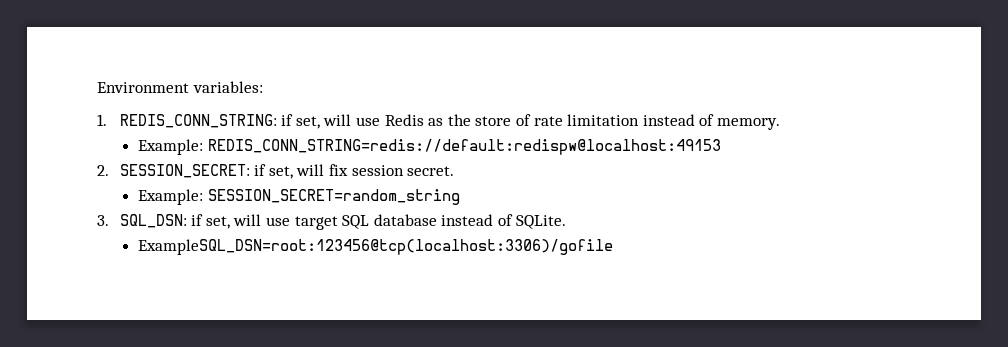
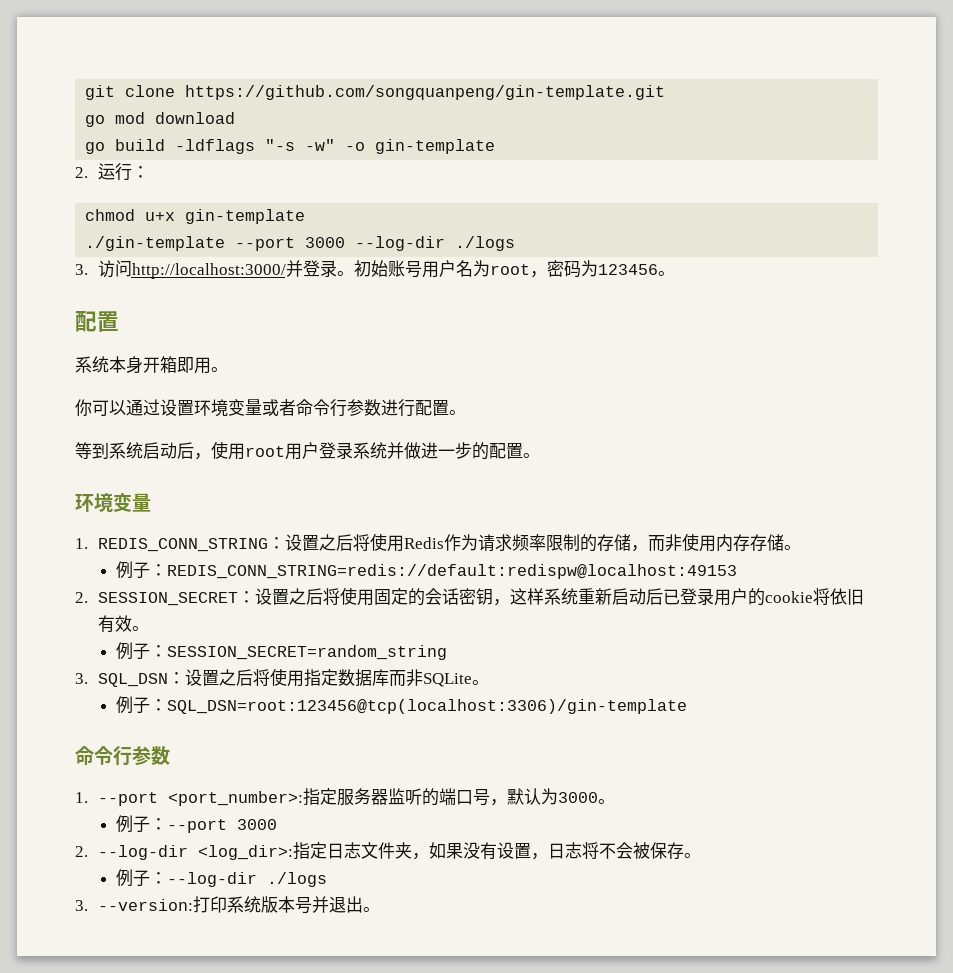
[97,81,263,93] [97,114,780,130] [138,139,721,155] [97,164,455,179] [138,189,460,205] [97,214,566,230] [138,239,614,255] Environment variables: // 1. REDIS_CONN_STRING: if set, will use Redis as the store of rate limitation instead of memory. // Example: REDIS_CONN_STRING=redis://default:redispw@localhost:49153 // 2. SESSION_SECRET: if set, will fix session secret. // Example: SESSION_SECRET=random_string // 3. SQL_DSN: if set, will use target SQL database instead of SQLite. // ExampleSQL_DSN=root:123456@tcp(localhost:3306)/gofile -> [85,85,666,100] [85,112,236,127] [85,139,496,154] [75,163,149,181] [85,209,306,224] [85,236,516,251] [75,260,675,279] [75,311,119,332] [75,356,228,374] [75,399,466,417] [75,441,540,460] [75,492,151,512] [75,533,801,552] [116,561,738,579] [75,587,864,606] [97,615,149,633] [116,642,448,660] [75,668,489,687] [116,696,688,714] [75,746,170,766] [75,788,615,806] [116,815,278,833] [75,842,701,860] [116,869,328,887] [75,896,380,914] git clone https://github.com/songquanpeng/gin-template.git // go mod download // go build -ldflags "-s -w" -o gin-template // 2.运行： // chmod u+x gin-template // ./gin-template --port 3000 --log-dir ./logs // 3.访问http://localhost:3000/并登录。初始账号用户名为root，密码为123456。 // 配置 // 系统本身开箱即用。 // 你可以通过设置环境变量或者命令行参数进行配置。 // 等到系统启动后，使用root用户登录系统并做进一步的配置。 // 环境变量 // 1. REDIS_CONN_STRING：设置之后将使用Redis作为请求频率限制的存储，而非使用内存存储。 // 例子：REDIS_CONN_STRING=redis://default:redispw@localhost:49153 // 2. SESSION_SECRET：设置之后将使用固定的会话密钥，这样系统重新启动后已登录用户的cookie将依旧有效。 // 例子：SESSION_SECRET=random_string // 3. SQL_DSN：设置之后将使用指定数据库而非SQLite。 // 例子：SQL_DSN=root:123456@tcp(localhost:3306)/gin-template // 命令行参数 // 1. --port <port_number>:指定服务器监听的端口号，默认为3000。 // 例子：--port 3000 // 2. --log-dir <log_dir>:指定日志文件夹，如果没有设置，日志将不会被保存。 // 例子：--log-dir ./logs // 3. --version:打印系统版本号并退出。

